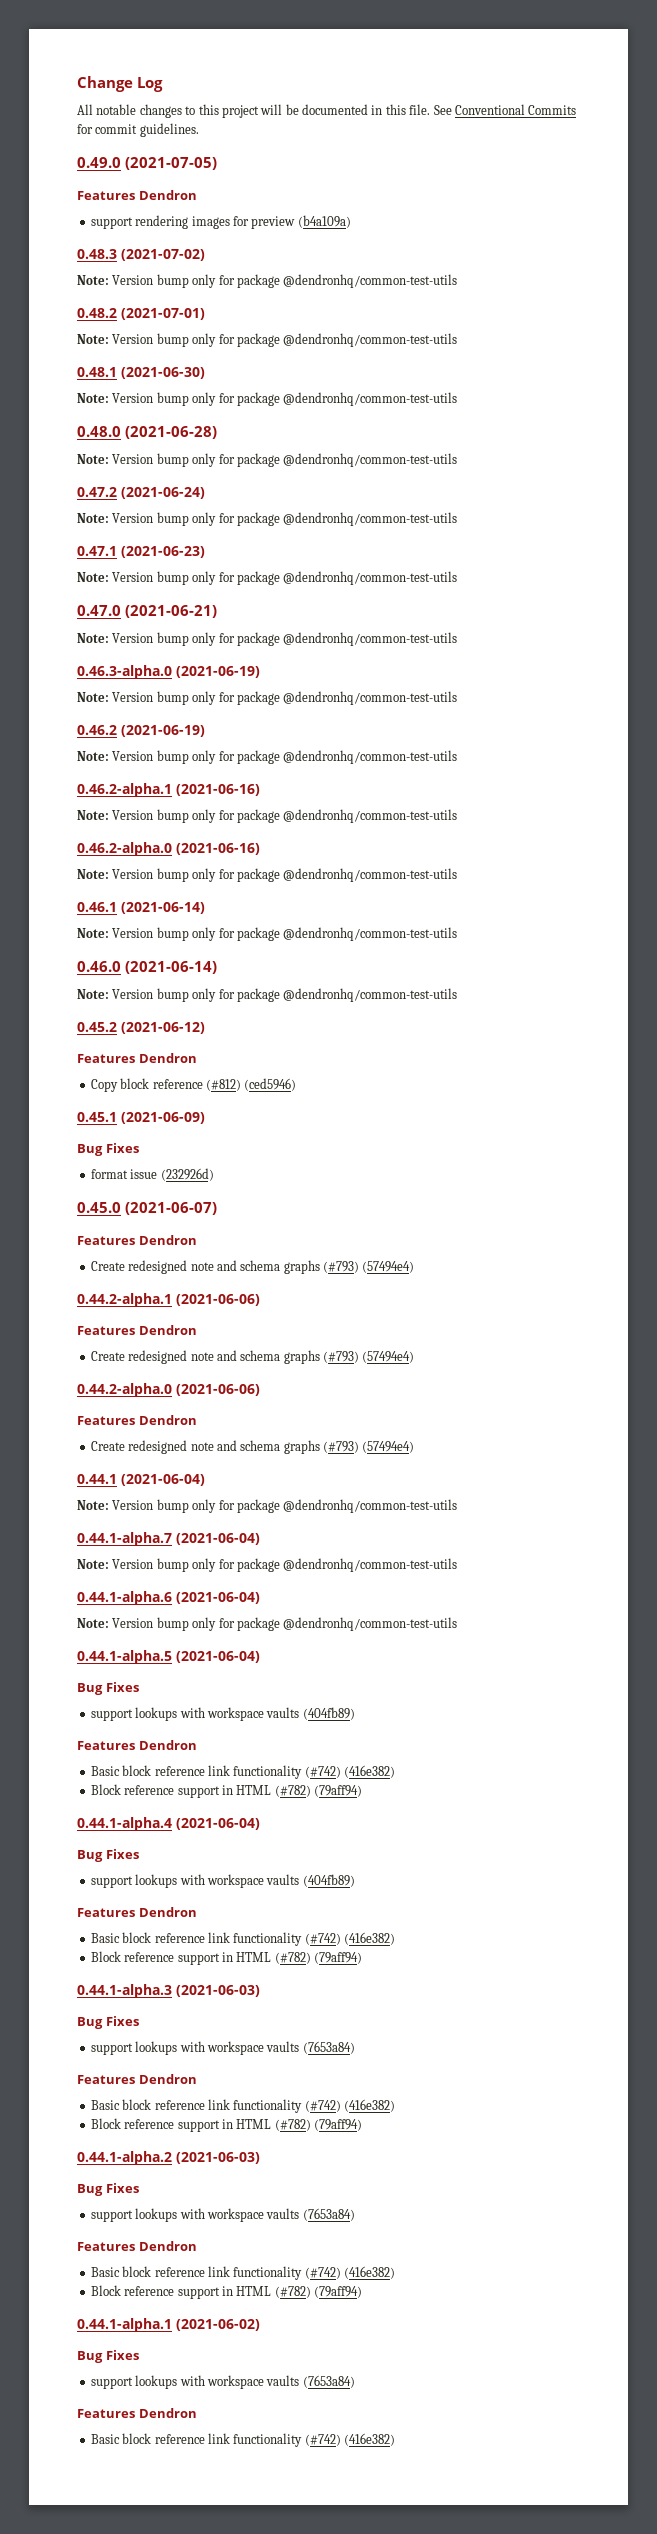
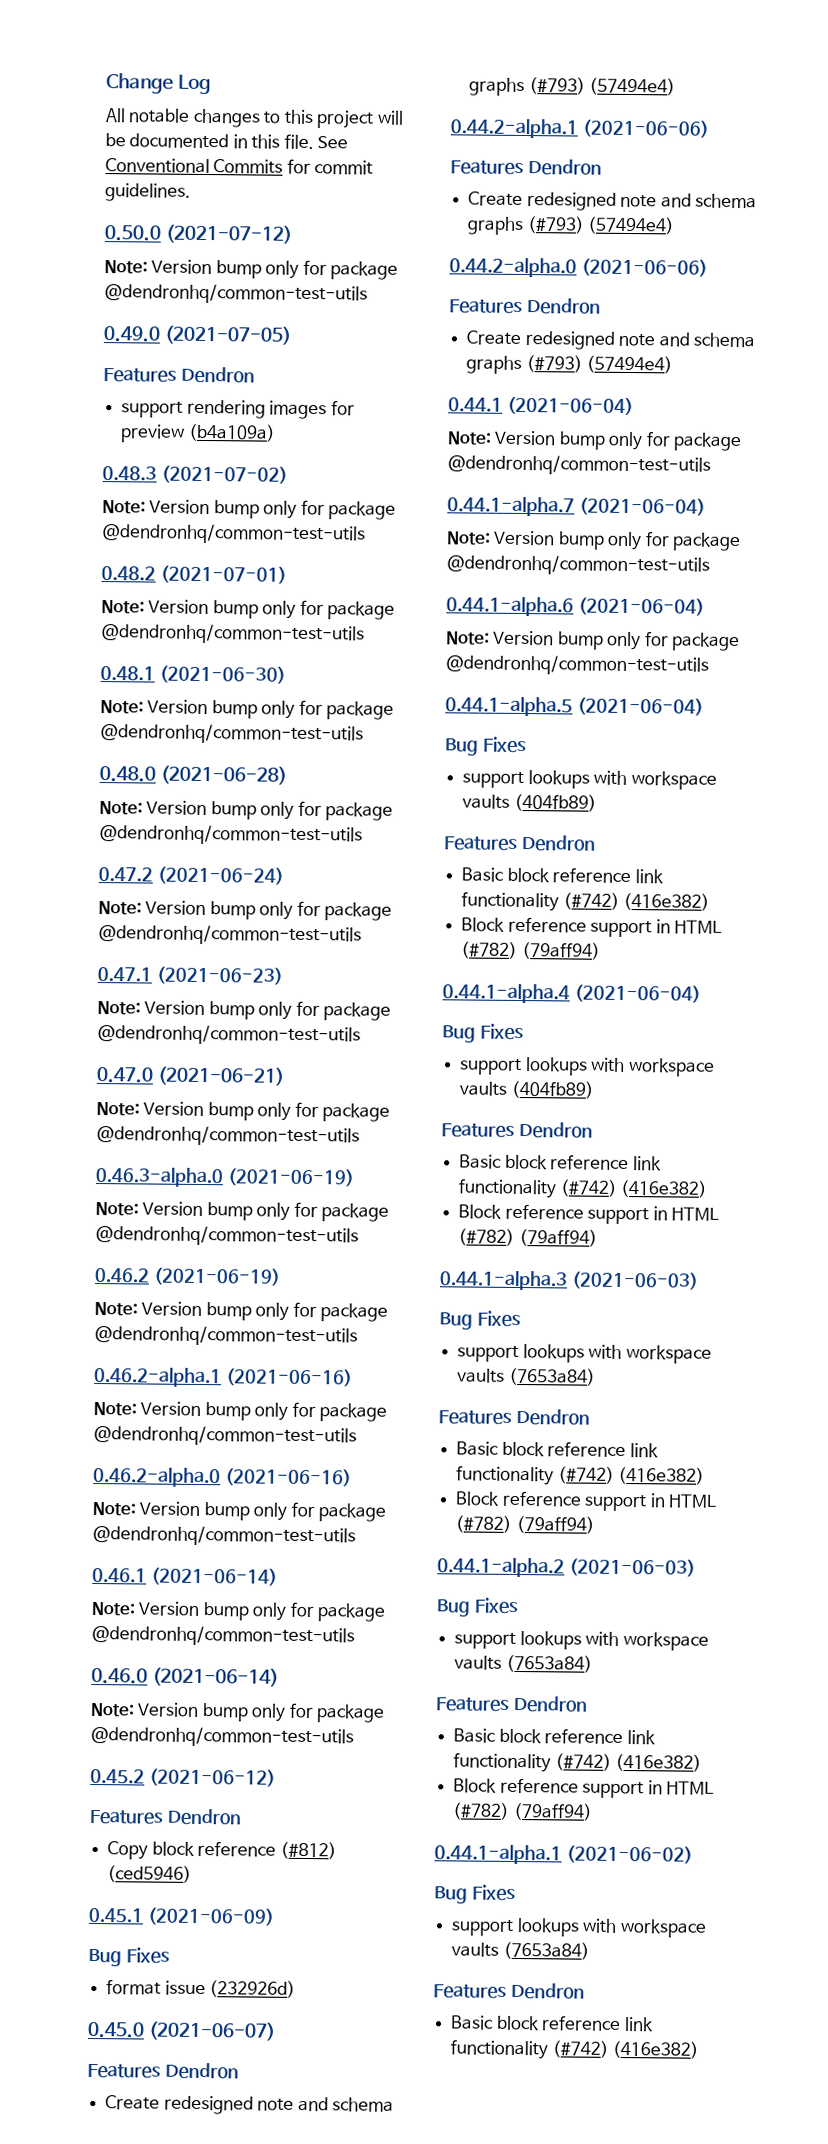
(199, 130) none -> [104,224,293,244] [104,259,399,280] [104,283,368,305] // 0.50.0 (2021-07-12) // Note: Version bump only for package @dendronhq/common-test-utils

